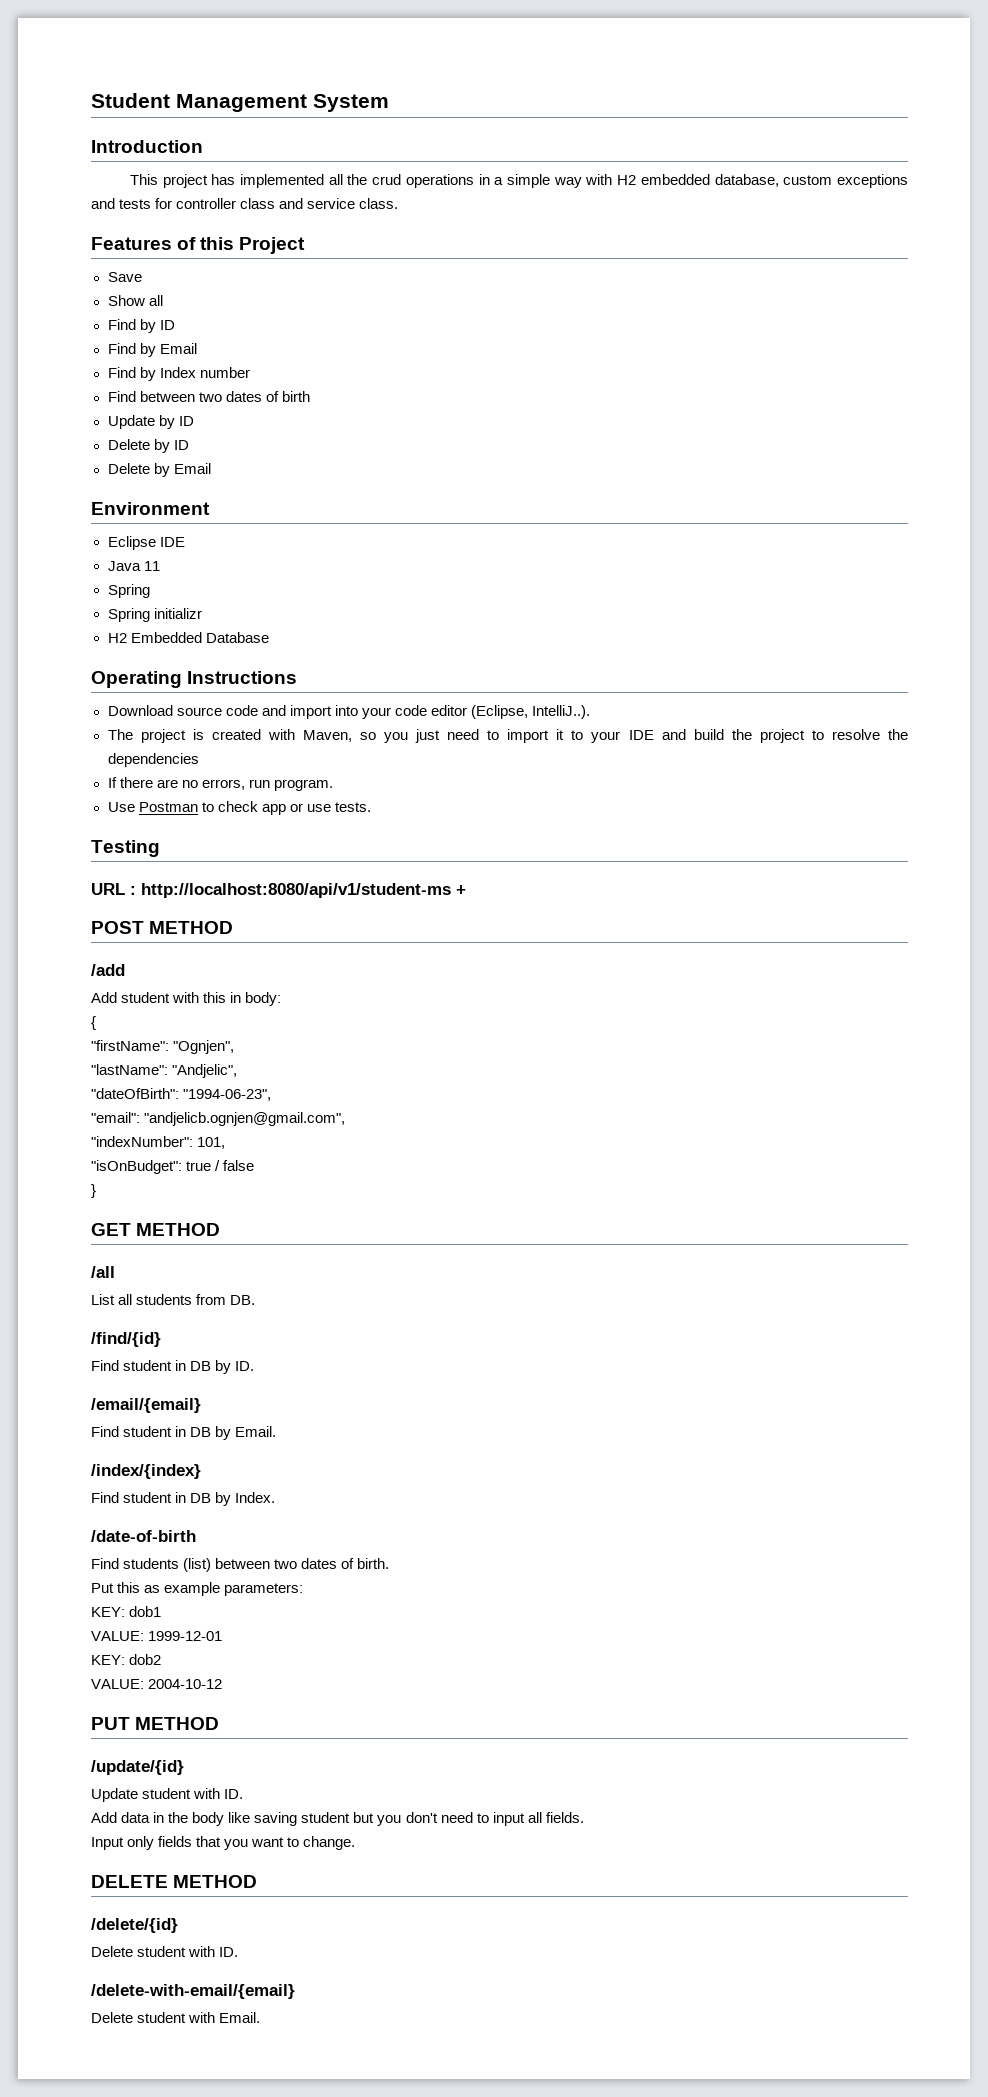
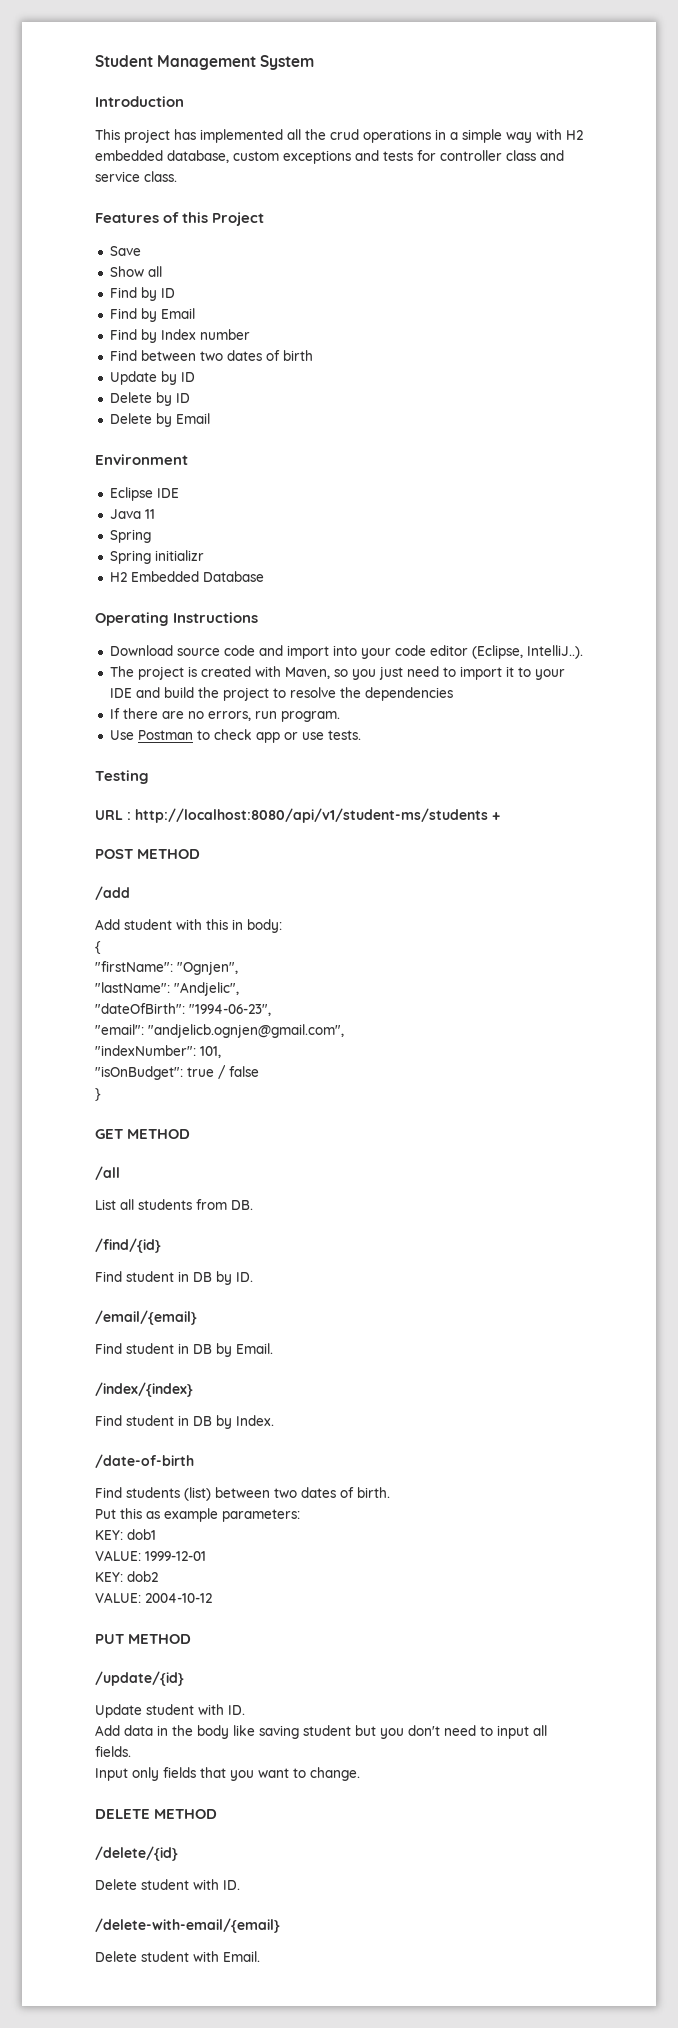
[141,883,451,898] http://localhost:8080/api/v1/student-ms -> [135,808,488,823] http://localhost:8080/api/v1/student-ms/students

